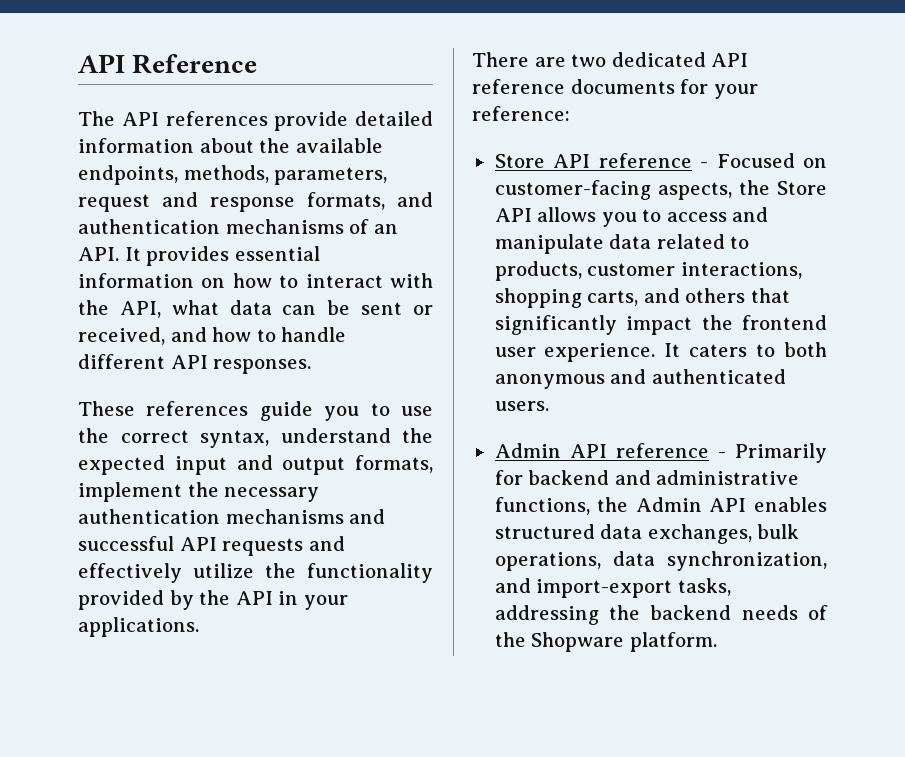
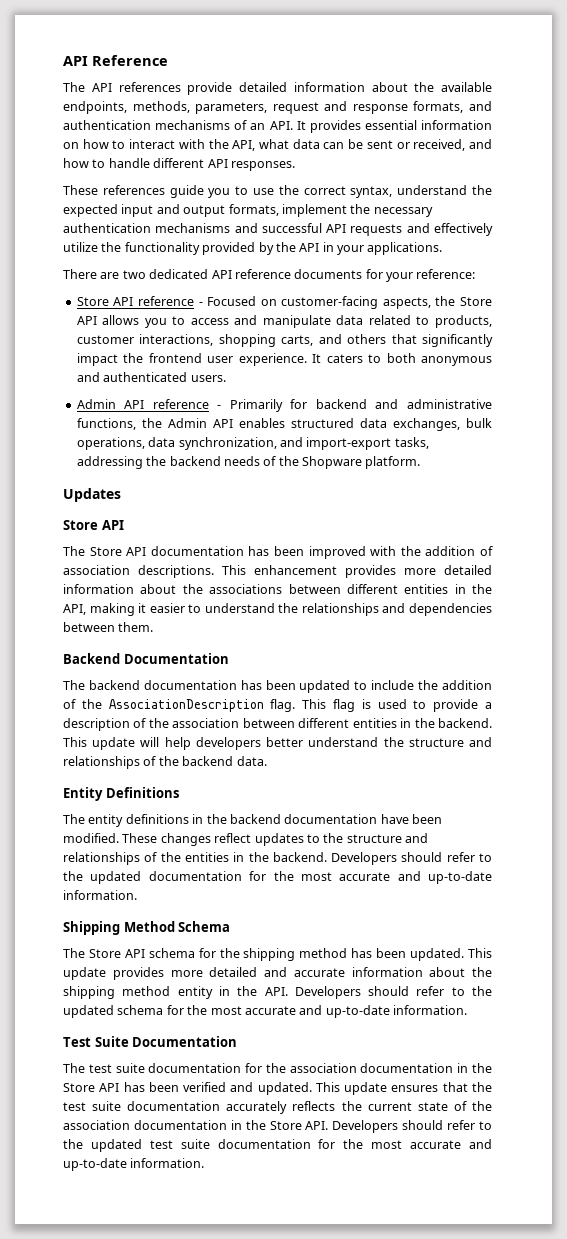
(717, 642) none -> [63,488,121,502] [63,520,124,530] [63,546,494,559] [63,565,492,578] [63,584,492,594] [63,603,492,616] [63,622,154,632] [63,653,229,664] [63,680,493,693] [63,699,493,712] [63,718,493,731] [63,737,493,750] [63,756,267,769] [63,787,179,801] [63,814,442,827] [63,833,428,846] [63,852,493,865] [63,871,492,884] [63,890,137,900] [63,921,231,935] [63,948,493,961] [63,967,492,980] [63,986,493,999] [63,1005,467,1018] [63,1036,238,1047] [63,1063,492,1073] [63,1082,492,1095] [63,1101,492,1114] [63,1120,493,1133] [63,1139,493,1152] [63,1158,205,1171] // Updates // Store API // The Store API documentation has been improved with the addition of association descriptions. This enhancement provides more detailed information about the associations between different entities in the API, making it easier to understand the relationships and dependencies between them. // Backend Documentation // The backend documentation has been updated to include the addition of the AssociationDescription flag. This flag is used to provide a description of the association between different entities in the backend. This update will help developers better understand the structure and relationships of the backend data. // Entity Definitions // The entity definitions in the backend documentation have been modified. These changes reflect updates to the structure and relationships of the entities in the backend. Developers should refer to the updated documentation for the most accurate and up-to-date information. // Shipping Method Schema // The Store API schema for the shipping method has been updated. This update provides more detailed and accurate information about the shipping method entity in the API. Developers should refer to the updated schema for the most accurate and up-to-date information. // Test Suite Documentation // The test suite documentation for the association documentation in the Store API has been verified and updated. This update ensures that the test suite documentation accurately reflects the current state of the association documentation in the Store API. Developers should refer to the updated test suite documentation for the most accurate and up-to-date information.

